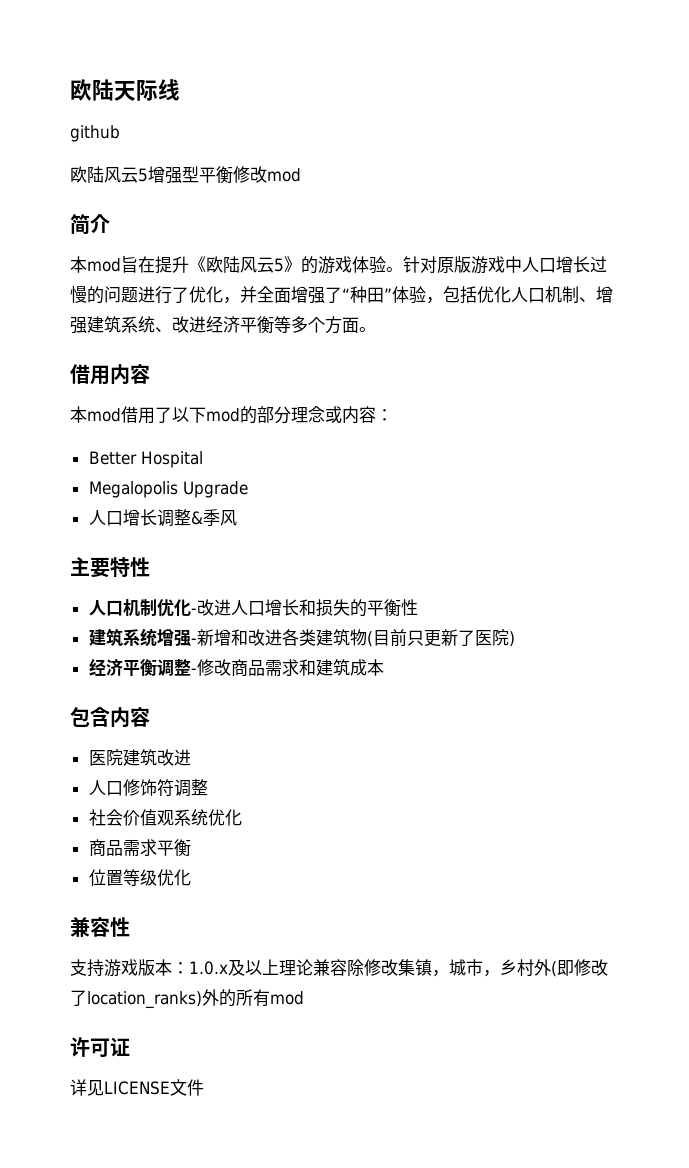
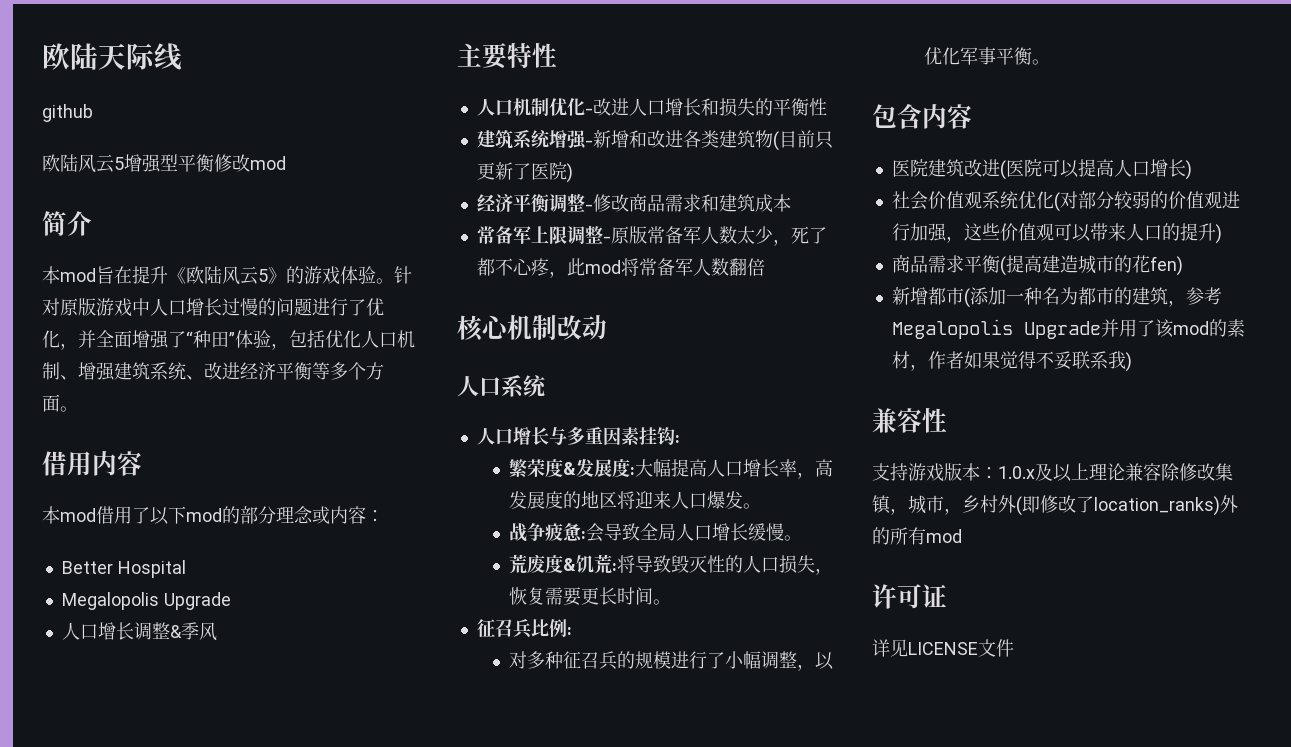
(384, 667) none -> [476,225,827,246] [476,258,765,278] [457,315,607,342] [457,375,546,398] [476,427,680,446] [509,459,834,479] [509,491,762,509] [509,523,803,542] [509,554,834,575] [509,587,672,606] [476,619,572,638] [509,651,835,671] [924,47,1051,65] // 常备军上限调整-原版常备军人数太少，死了都不心疼，此mod将常备军人数翻倍 // 核心机制改动 // 人口系统 // 人口增长与多重因素挂钩: // 繁荣度&发展度:大幅提高人口增长率，高发展度的地区将迎来人口爆发。 // 战争疲惫:会导致全局人口增长缓慢。 // 荒废度&饥荒:将导致毁灭性的人口损失，恢复需要更长时间。 // 征召兵比例: // 对多种征召兵的规模进行了小幅调整，以优化军事平衡。
[88,779,208,797] // 人口修饰符调整 -> [999,159,1192,180] (医院可以提高人口增长)
[88,839,191,857] [88,869,191,886] // 商品需求平衡 // 位置等级优化 -> [1053,191,1240,212] [891,223,1222,244] [891,255,1183,276] [891,287,1222,308] [891,319,1245,339] [891,351,1132,372] (对部分较弱的价值观进行加强，这些价值观可以带来人口的提升) // 商品需求平衡(提高建造城市的花fen) // 新增都市(添加一种名为都市的建筑，参考Megalopolis Upgrade并用了该mod的素材，作者如果觉得不妥联系我)

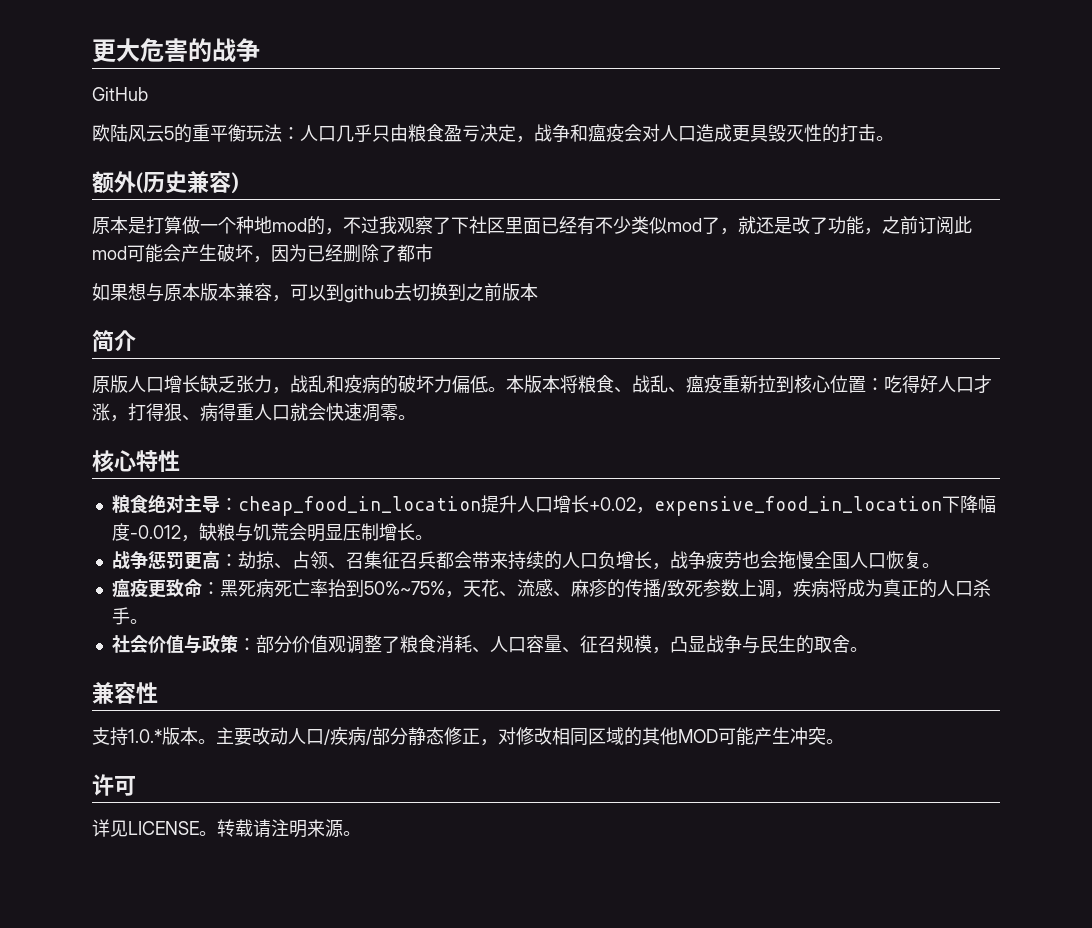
[42,43,182,71] [42,104,93,122] [42,154,286,173] [42,211,92,236] [42,266,412,285] [42,298,384,317] [42,330,415,350] [42,362,384,381] [42,394,78,412] [42,451,142,476] [42,506,384,525] [61,560,186,578] [61,592,231,610] [61,622,217,641] [457,43,557,69] [476,98,827,117] [476,129,833,151] [476,162,573,183] [476,193,791,212] [476,225,827,246] [476,258,765,278] [457,315,607,342] [457,375,546,398] [476,427,680,446] [509,459,834,479] [509,491,762,509] [509,523,803,542] [509,554,834,575] [509,587,672,606] [476,619,572,638] [509,651,835,671] [924,47,1051,65] [872,104,972,129] [891,159,1192,180] [891,191,1240,212] [891,223,1222,244] [891,255,1183,276] [891,287,1222,308] [891,319,1245,339] [891,351,1132,372] [872,408,947,433] [872,463,1233,482] [872,495,1238,516] [872,527,962,545] 欧陆天际线 // github // 欧陆风云5增强型平衡修改mod // 简介 // 本mod旨在提升《欧陆风云5》的游戏体验。针对原版游戏中人口增长过慢的问题进行了优化，并全面增强了“种田”体验，包括优化人口机制、增强建筑系统、改进经济平衡等多个方面。 // 借用内容 // 本mod借用了以下mod的部分理念或内容： // Better Hospital // Megalopolis Upgrade // 人口增长调整&季风 // 主要特性 // 人口机制优化-改进人口增长和损失的平衡性 // 建筑系统增强-新增和改进各类建筑物(目前只更新了医院) // 经济平衡调整-修改商品需求和建筑成本 // 常备军上限调整-原版常备军人数太少，死了都不心疼，此mod将常备军人数翻倍 // 核心机制改动 // 人口系统 // 人口增长与多重因素挂钩: // 繁荣度&发展度:大幅提高人口增长率，高发展度的地区将迎来人口爆发。 // 战争疲惫:会导致全局人口增长缓慢。 // 荒废度&饥荒:将导致毁灭性的人口损失，恢复需要更长时间。 // 征召兵比例: // 对多种征召兵的规模进行了小幅调整，以优化军事平衡。 // 包含内容 // 医院建筑改进(医院可以提高人口增长) // 社会价值观系统优化(对部分较弱的价值观进行加强，这些价值观可以带来人口的提升) // 商品需求平衡(提高建造城市的花fen) // 新增都市(添加一种名为都市的建筑，参考Megalopolis Upgrade并用了该mod的素材，作者如果觉得不妥联系我) // 兼容性 // 支持游戏版本：1.0.x及以上理论兼容除修改集镇，城市，乡村外(即修改了location_ranks)外的所有mod -> [92,38,260,63] [92,87,148,101] [92,124,894,143] [92,171,239,193] [92,216,972,235] [92,244,433,263] [92,283,538,303] [92,330,136,352] [92,375,992,394] [92,403,416,422] [92,450,180,472] [111,494,996,516] [111,523,433,542] [111,551,940,570] [111,579,991,598] [111,607,148,625] [111,635,868,654] [92,682,158,704] [92,727,844,746] 更大危害的战争 // GitHub // 欧陆风云5的重平衡玩法：人口几乎只由粮食盈亏决定，战争和瘟疫会对人口造成更具毁灭性的打击。 // 额外(历史兼容) // 原本是打算做一个种地mod的，不过我观察了下社区里面已经有不少类似mod了，就还是改了功能，之前订阅此mod可能会产生破坏，因为已经删除了都市 // 如果想与原本版本兼容，可以到github去切换到之前版本 // 简介 // 原版人口增长缺乏张力，战乱和疫病的破坏力偏低。本版本将粮食、战乱、瘟疫重新拉到核心位置：吃得好人口才涨，打得狠、病得重人口就会快速凋零。 // 核心特性 // 粮食绝对主导：cheap_food_in_location提升人口增长+0.02，expensive_food_in_location下降幅度-0.012，缺粮与饥荒会明显压制增长。 // 战争惩罚更高：劫掠、占领、召集征召兵都会带来持续的人口负增长，战争疲劳也会拖慢全国人口恢复。 // 瘟疫更致命：黑死病死亡率抬到50%~75%，天花、流感、麻疹的传播/致死参数上调，疾病将成为真正的人口杀手。 // 社会价值与政策：部分价值观调整了粮食消耗、人口容量、征召规模，凸显战争与民生的取舍。 // 兼容性 // 支持1.0.*版本。主要改动人口/疾病/部分静态修正，对修改相同区域的其他MOD可能产生冲突。
[922,584,947,608] 证 -> (136, 786) none
[978,639,1014,657] 文件 -> [199,819,361,838] 。转载请注明来源。

